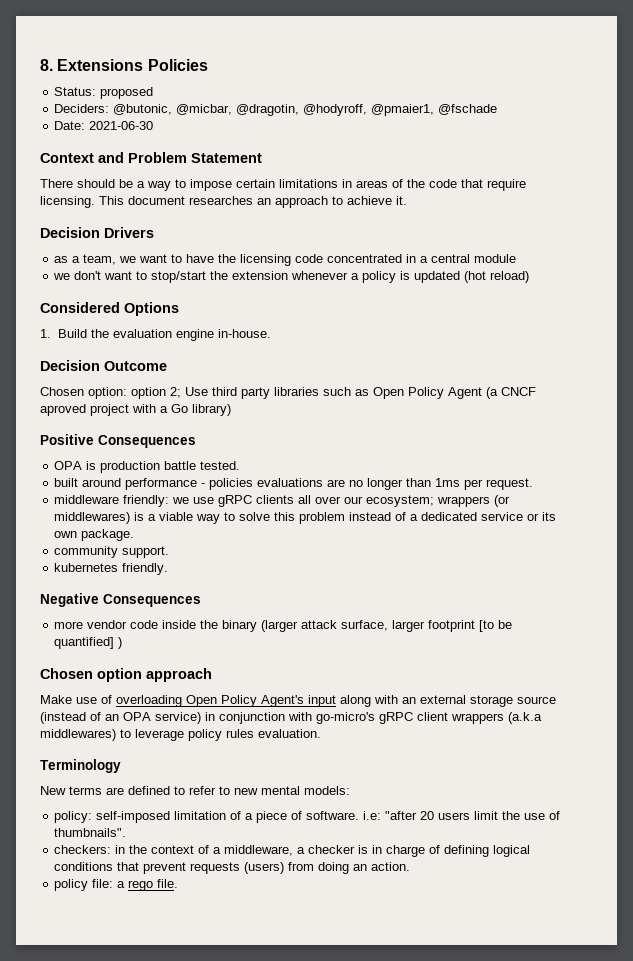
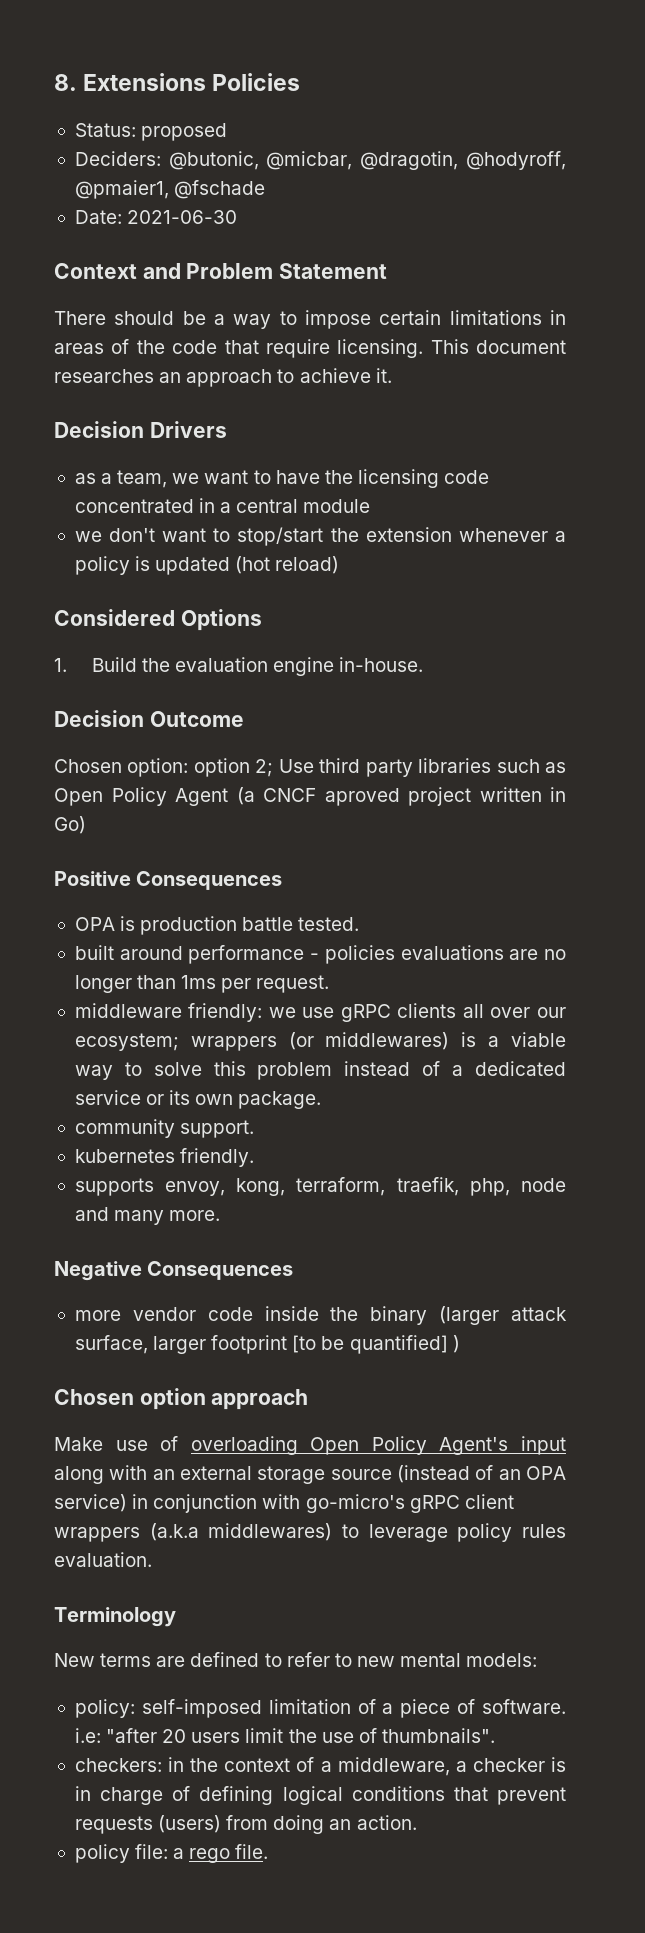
[132,404,231,416] with a Go library) -> [479,787,566,802] [54,816,86,834] written in Go)
(169, 569) none -> [74,1177,566,1196] [74,1207,221,1225] // supports envoy, kong, terraform, traefik, php, node and many more.

